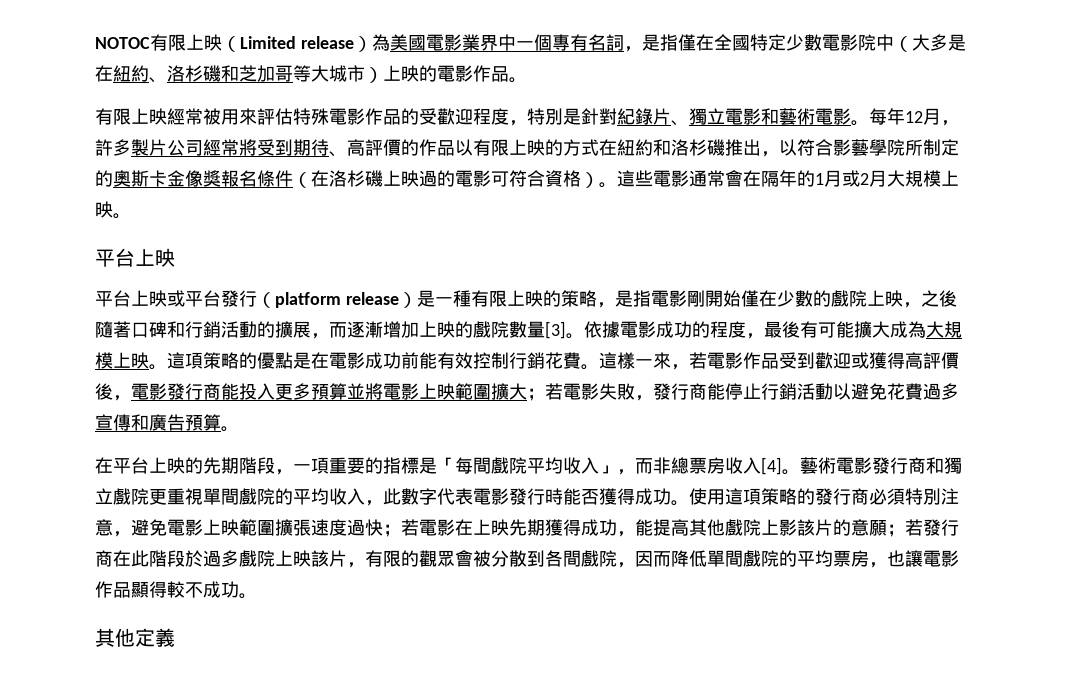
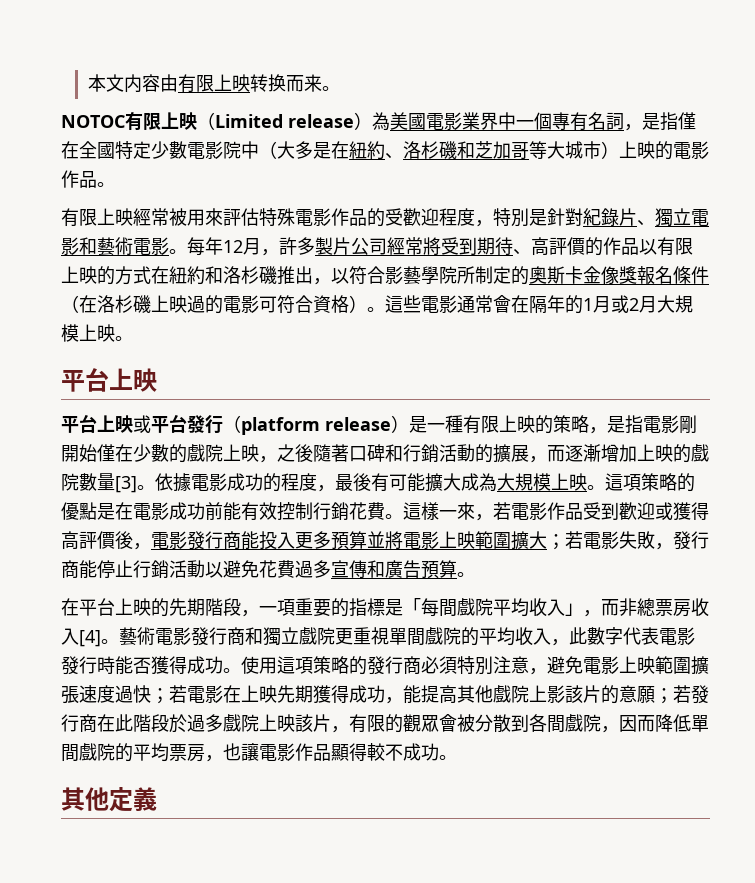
(95, 43) none -> [87,74,340,93] 本文内容由有限上映转换而来。 //

